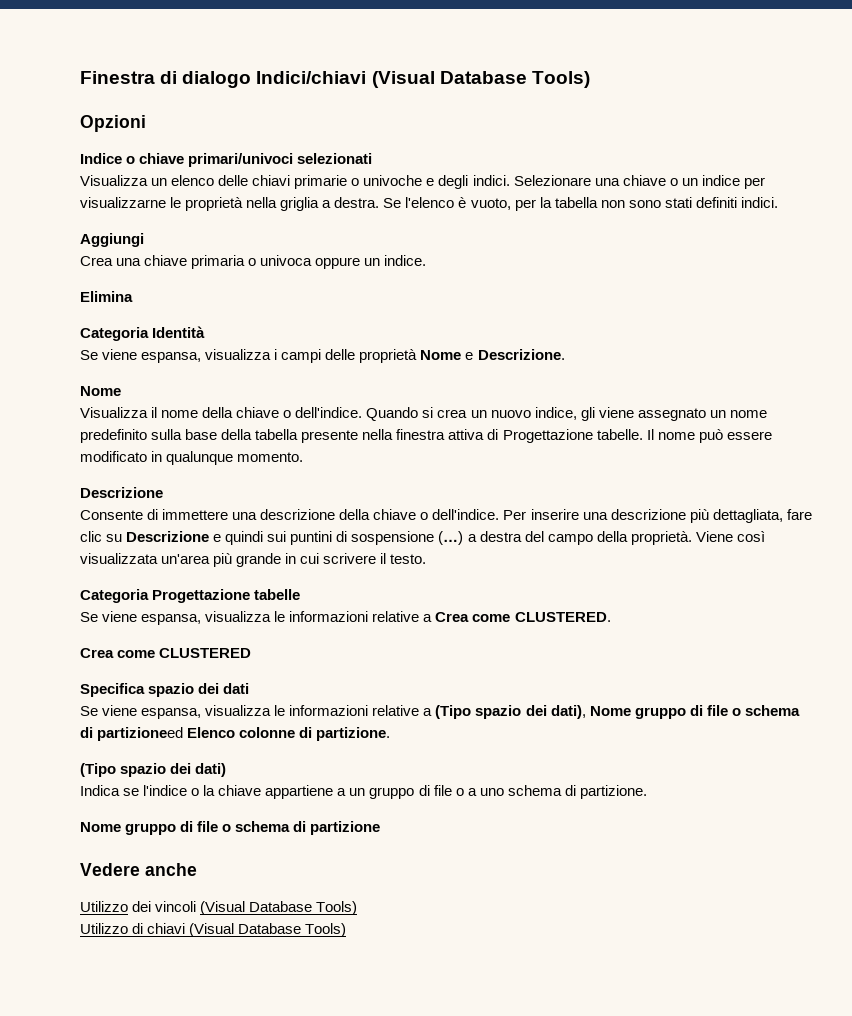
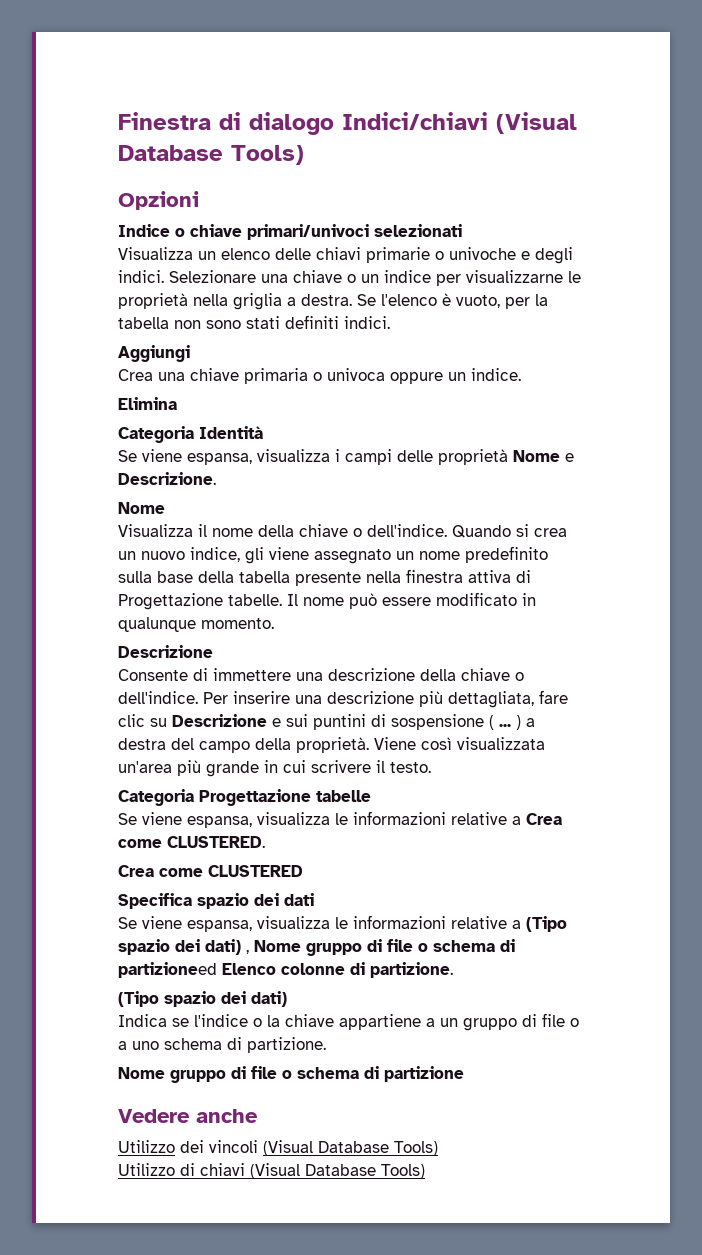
[225,531,264,545] quindi -> (281, 722) none
[438,531,464,545] (…) -> [489,715,521,730] ( ... )
[550,705,586,719] dati), -> [205,939,249,955] dati) ,

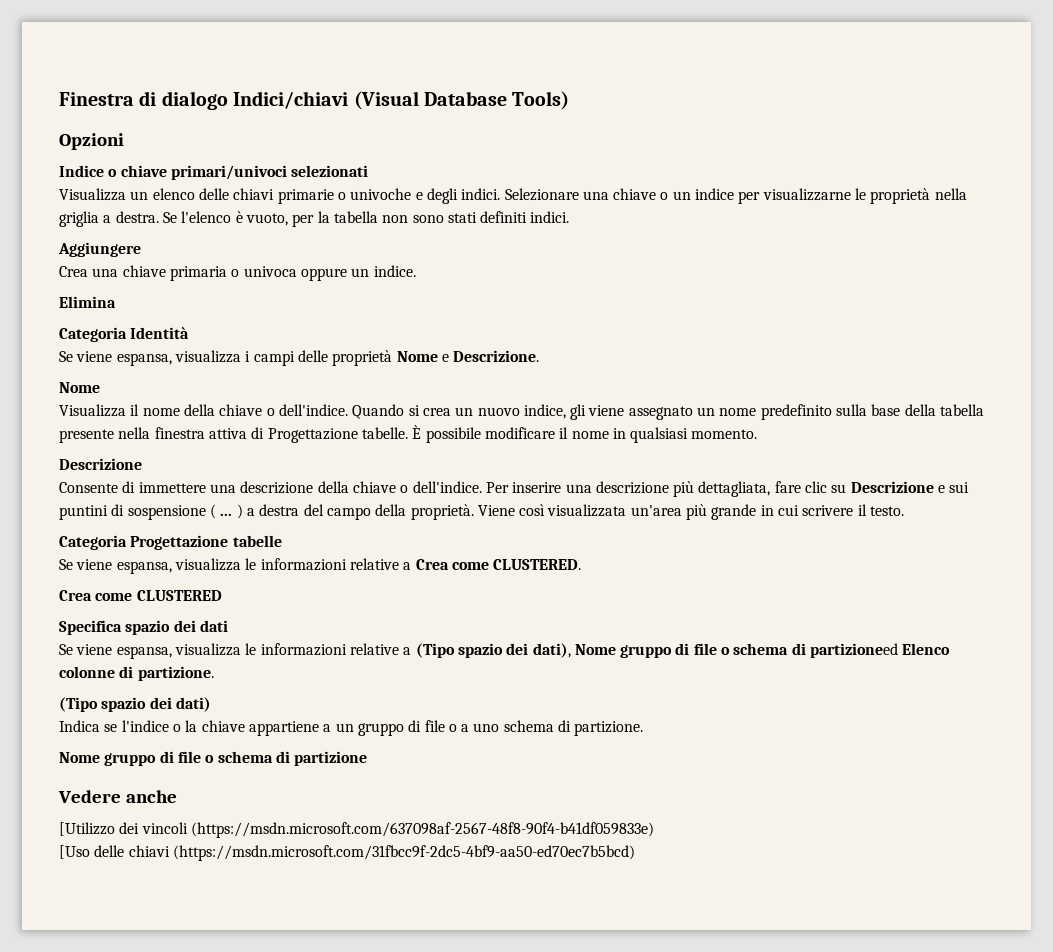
[118,345,190,362] Aggiungi -> [58,242,141,257] Aggiungere
[287,592,536,609] [118,617,196,632] Il nome può essere modificato in qualunque -> [412,425,689,443] È possibile modificare il nome in qualsiasi
[205,939,249,955] dati) , -> [532,643,571,658] dati),
[118,1140,175,1153] Utilizzo -> [59,822,115,836] [Utilizzo
[263,1140,438,1156] [118,1163,425,1179] (Visual Database Tools) // Utilizzo di chiavi (Visual Database Tools) -> [190,822,654,838] [59,845,635,861] (https://msdn.microsoft.com/637098af-2567-48f8-90f4-b41df059833e) // [Uso delle chiavi (https://msdn.microsoft.com/31fbcc9f-2dc5-4bf9-aa50-ed70ec7b5bcd)

